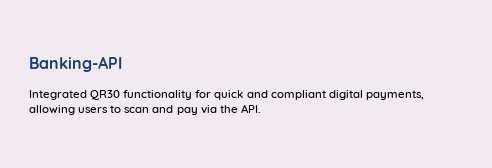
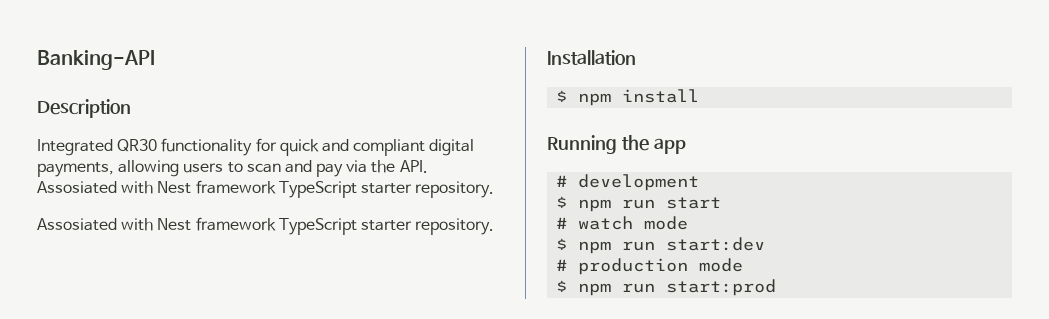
(122, 64) none -> [37,99,131,118] // Description
(261, 108) none -> [37,180,495,198] [37,217,495,235] [547,50,636,65] [556,89,700,106] [547,135,686,154] [556,174,700,191] [556,196,722,212] [556,216,689,230] [556,237,766,254] [556,258,744,275] [556,279,777,296] Assosiated with Nest framework TypeScript starter repository. // Assosiated with Nest framework TypeScript starter repository. // Installation // $ npm install // Running the app // # development // $ npm run start // # watch mode // $ npm run start:dev // # production mode // $ npm run start:prod

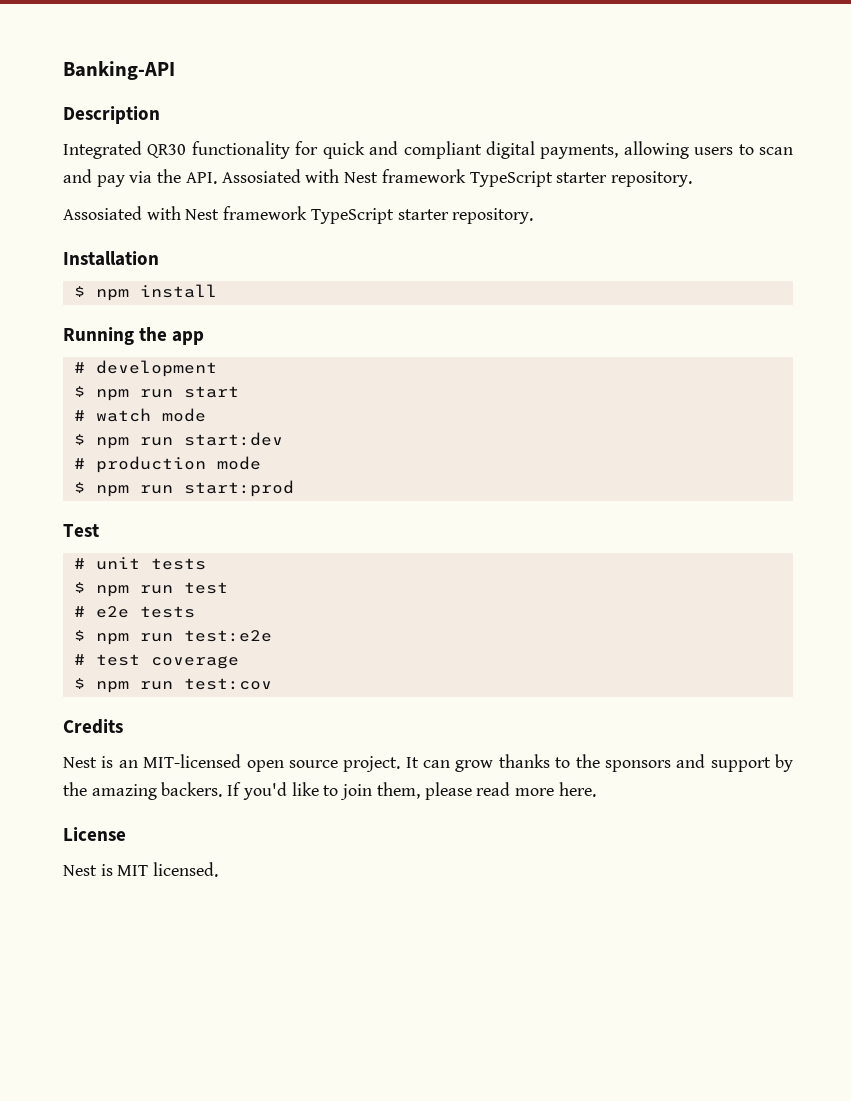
(777, 287) none -> [63,524,99,537] [73,557,206,570] [73,582,228,597] [73,606,195,618] [73,630,272,645] [73,654,239,669] [73,678,272,693] [63,719,123,734] [63,754,793,772] [63,782,596,800] [63,827,126,841] [63,862,219,877] // Test // # unit tests // $ npm run test // # e2e tests // $ npm run test:e2e // # test coverage // $ npm run test:cov // Credits // Nest is an MIT-licensed open source project. It can grow thanks to the sponsors and support by the amazing backers. If you'd like to join them, please read more here. // License // Nest is MIT licensed.

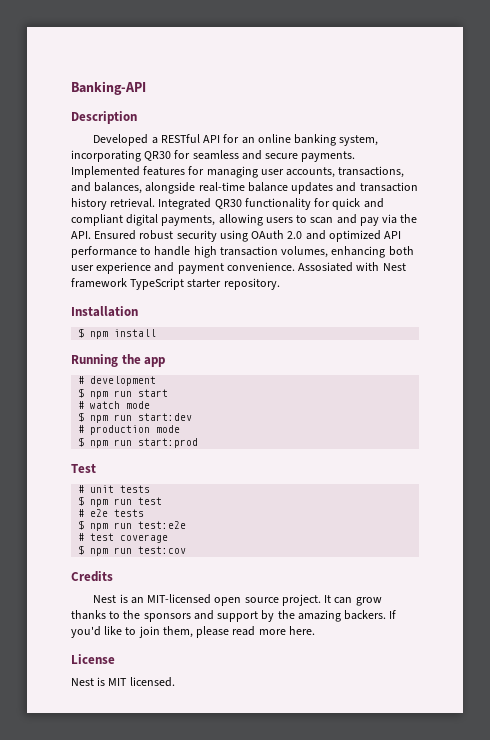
(160, 115) none -> [93,134,379,146] [71,150,356,162] [71,166,405,178] [71,182,418,194] [71,198,156,210] Developed a RESTful API for an online banking system, incorporating QR30 for seamless and secure payments. Implemented features for managing user accounts, transactions, and balances, alongside real-time balance updates and transaction history retrieval.
[221,169,692,187] Assosiated with Nest framework TypeScript starter repository. // -> [94,230,402,242] [71,246,414,258] [71,262,295,274] Ensured robust security using OAuth 2.0 and optimized API performance to handle high transaction volumes, enhancing both user experience and payment convenience.

